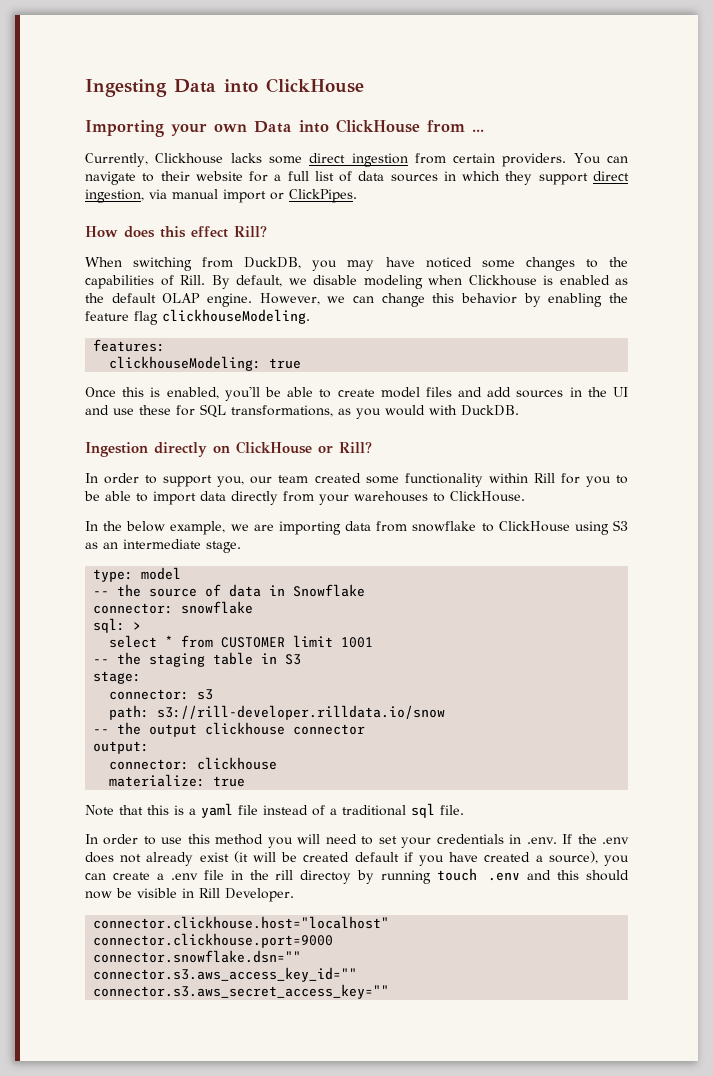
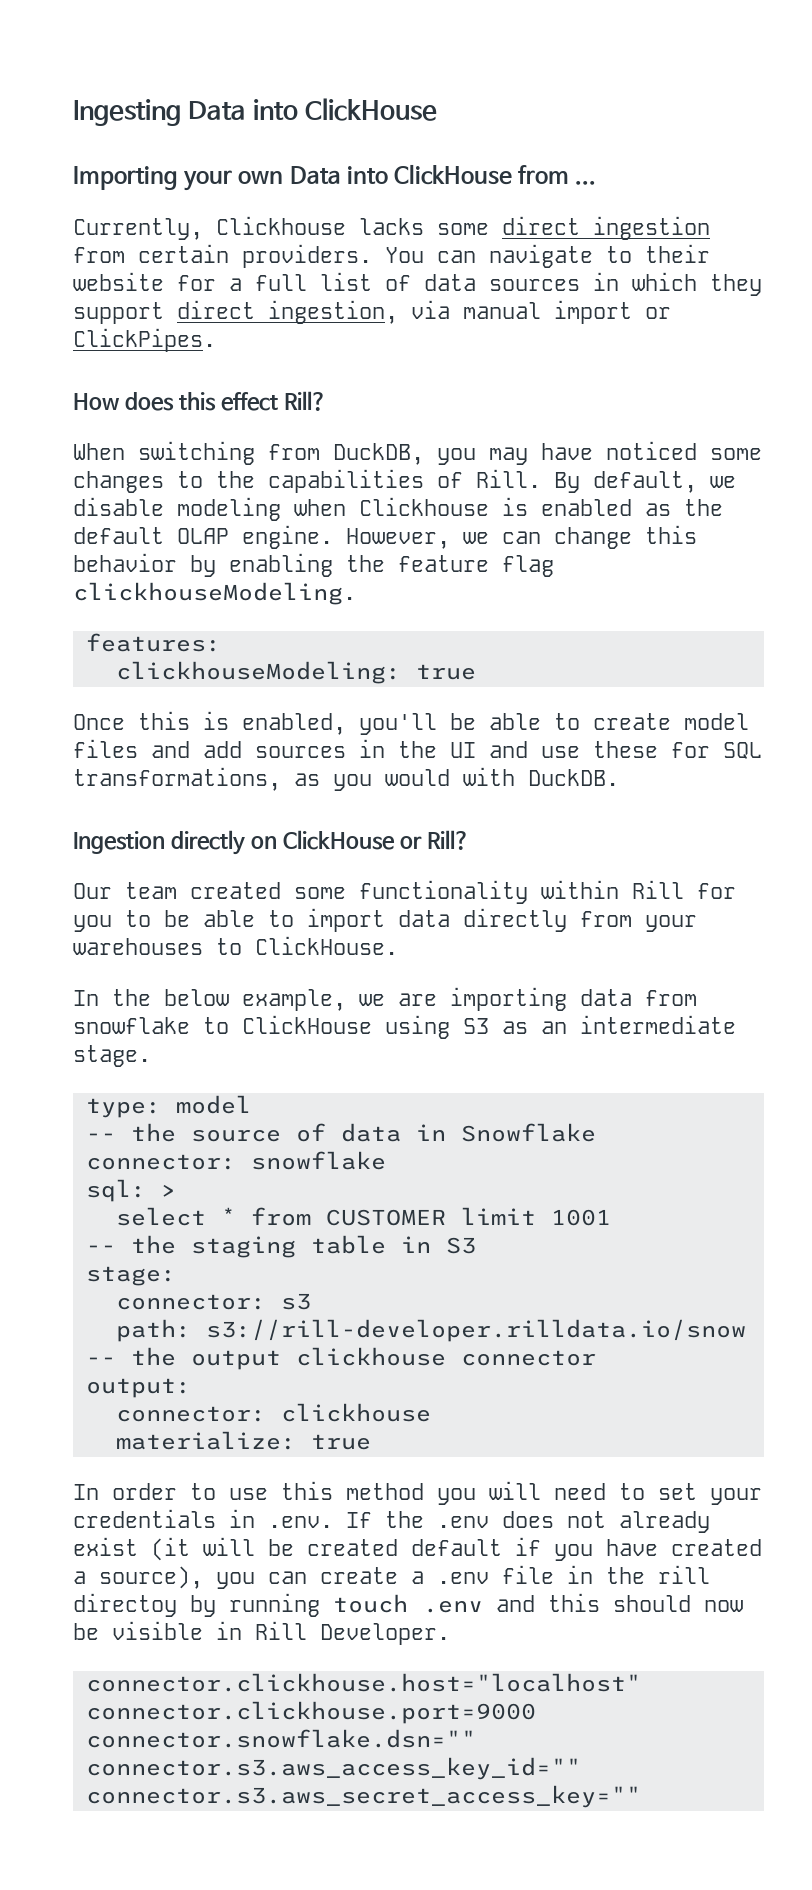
[85,473,273,487] In order to support you, our -> [73,883,112,899] Our
[85,803,464,818] // Note that this is a yaml file instead of a traditional sql file. -> (371, 1442) none

